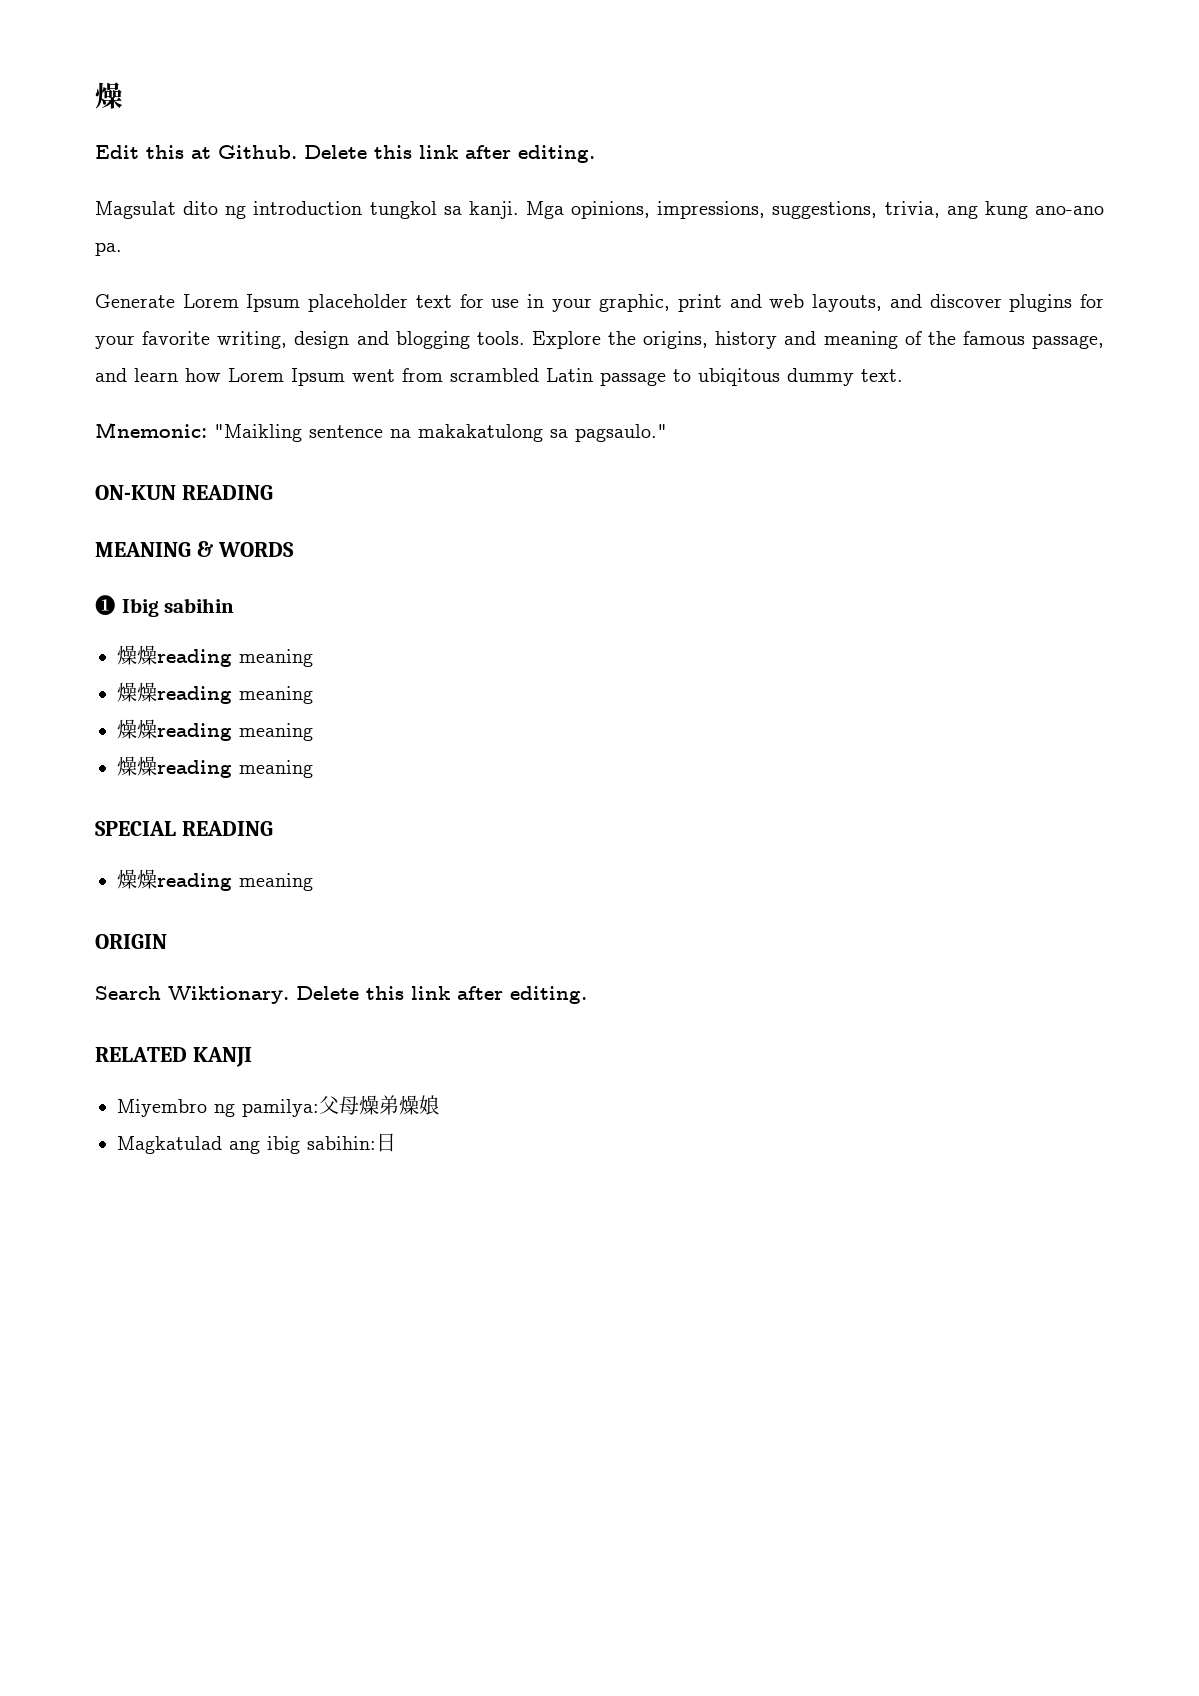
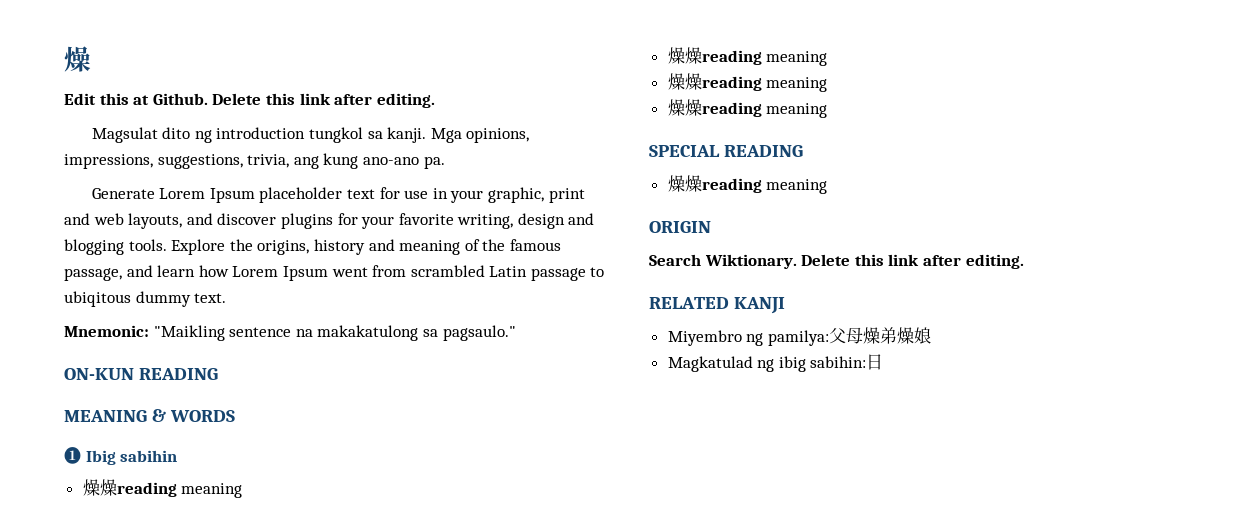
[229,1140,260,1154] ang -> [757,359,775,372] ng

